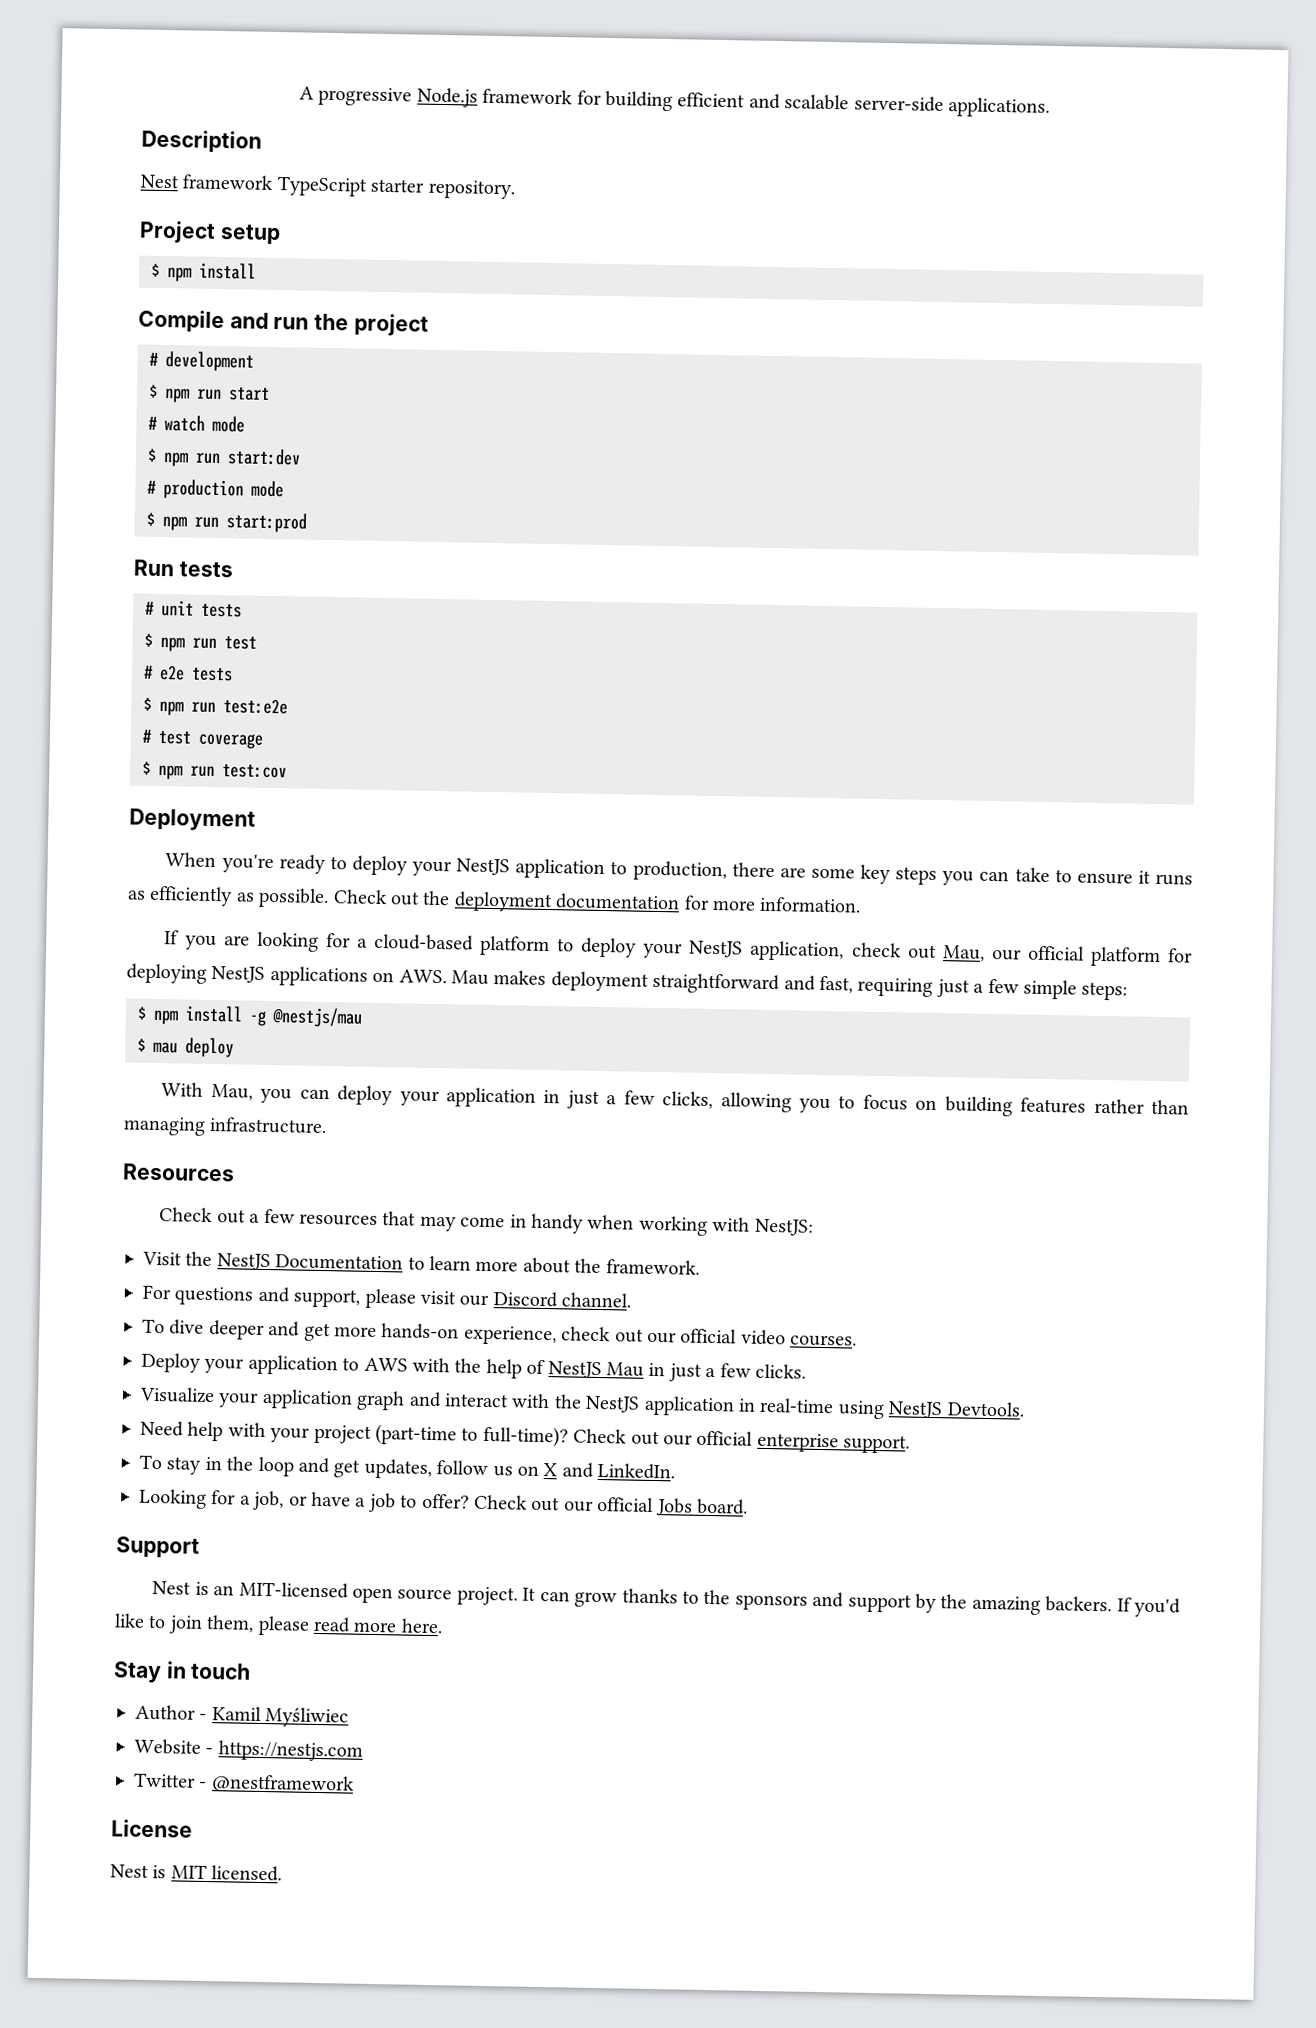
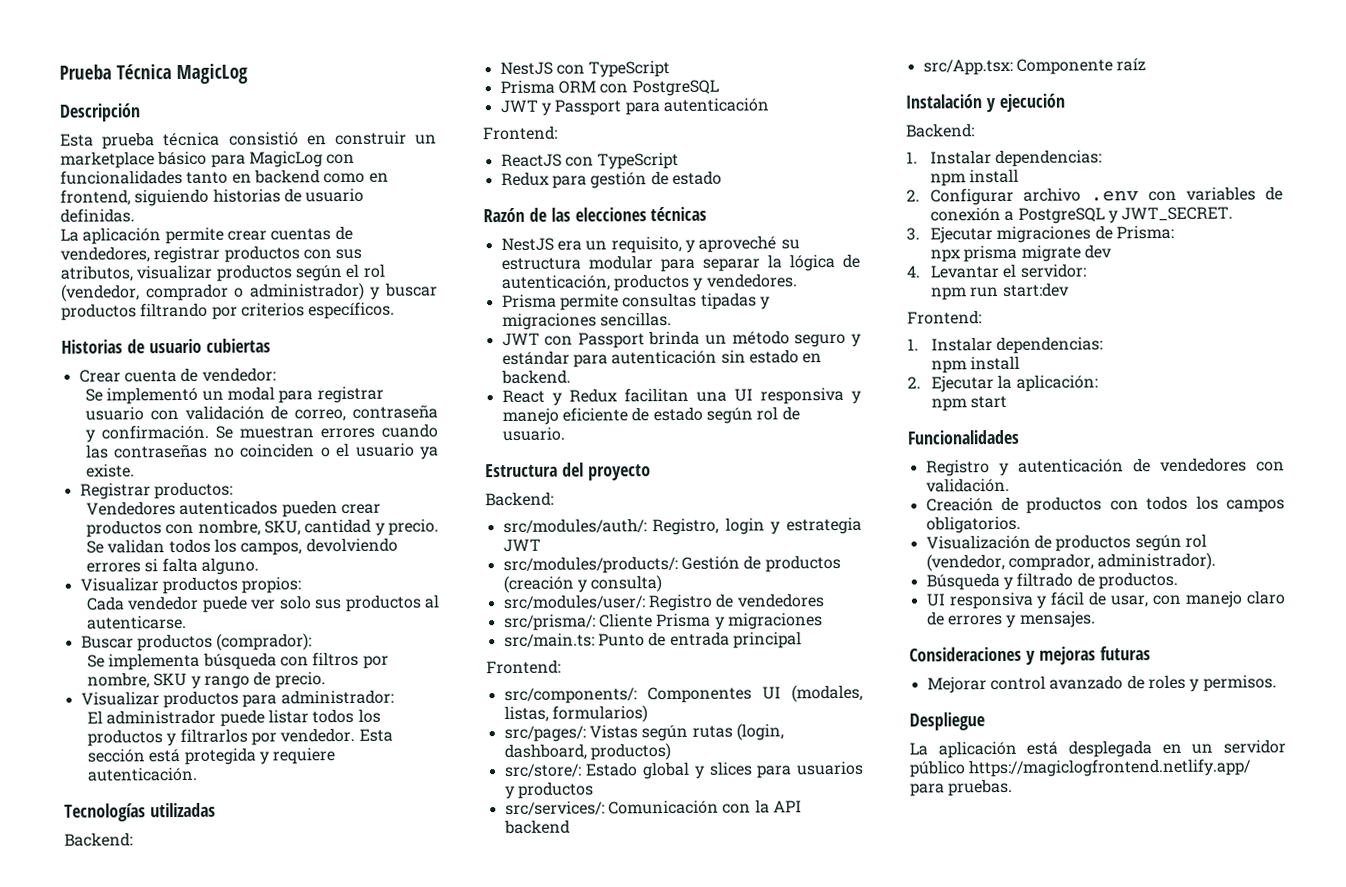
[299,86,1050,118] [141,129,262,154] [140,174,515,200] [139,220,281,246] [151,262,256,282] [138,309,429,337] [149,351,254,372] [148,384,270,403] [148,415,245,433] [147,448,301,467] [147,479,284,500] [146,512,307,533] [133,559,234,578] [145,600,242,618] [144,633,257,652] [143,664,233,682] [143,697,288,716] [142,729,263,749] [142,761,287,780] [129,808,256,832] [165,852,1193,886] [127,885,862,913] [164,930,1194,968] [126,963,1129,1001] [137,1005,363,1028] [137,1037,234,1058] [161,1082,1189,1117] [123,1116,328,1136] [122,1163,235,1182] [159,1207,814,1236] [142,1251,700,1275] [142,1284,632,1309] [142,1318,858,1347] [141,1352,806,1382] [139,1386,1025,1420] [140,1420,911,1454] [139,1454,676,1480] [139,1488,748,1516] [116,1536,200,1559] [152,1581,1181,1618] [114,1613,443,1636] [113,1661,252,1684] [135,1704,350,1728] [134,1738,363,1762] [134,1772,355,1794] [111,1819,193,1838] [110,1864,283,1882] A progressive Node.js framework for building efficient and scalable server-side applications. // Description // Nest framework TypeScript starter repository. // Project setup // $ npm install // Compile and run the project // # development // $ npm run start // # watch mode // $ npm run start:dev // # production mode // $ npm run start:prod // Run tests // # unit tests // $ npm run test // # e2e tests // $ npm run test:e2e // # test coverage // $ npm run test:cov // Deployment // When you're ready to deploy your NestJS application to production, there are some key steps you can take to ensure it runs as efficiently as possible. Check out the deployment documentation for more information. // If you are looking for a cloud-based platform to deploy your NestJS application, check out Mau, our official platform for deploying NestJS applications on AWS. Mau makes deployment straightforward and fast, requiring just a few simple steps: // $ npm install -g @nestjs/mau // $ mau deploy // With Mau, you can deploy your application in just a few clicks, allowing you to focus on building features rather than managing infrastructure. // Resources // Check out a few resources that may come in handy when working with NestJS: // Visit the NestJS Documentation to learn more about the framework. // For questions and support, please visit our Discord channel. // To dive deeper and get more hands-on experience, check out our official video courses. // Deploy your application to AWS with the help of NestJS Mau in just a few clicks. // Visualize your application graph and interact with the NestJS application in real-time using NestJS Devtools. // Need help with your project (part-time to full-time)? Check out our official enterprise support. // To stay in the loop and get updates, follow us on X and LinkedIn. // Looking for a job, or have a job to offer? Check out our official Jobs board. // Support // Nest is an MIT-licensed open source project. It can grow thanks to the sponsors and support by the amazing backers. If you'd like to join them, please read more here. // Stay in touch // Author - Kamil Myśliwiec // Website - https://nestjs.com // Twitter - @nestframework // License // Nest is MIT licensed. -> [59,63,249,85] [59,103,141,122] [60,130,438,150] [60,150,356,169] [60,169,389,185] [60,187,365,207] [60,208,135,223] [60,225,353,245] [60,245,363,264] [60,263,385,282] [61,282,439,302] [61,301,396,321] [61,338,271,354] [78,367,276,383] [84,385,384,405] [84,404,438,422] [84,423,439,443] [84,442,440,460] [85,463,135,478] [79,481,233,500] [85,500,381,518] [85,518,439,538] [85,537,398,556] [85,557,259,575] [79,576,302,595] [85,594,441,613] [86,614,187,630] [80,633,313,652] [86,651,389,671] [86,671,326,689] [80,689,394,709] [86,708,381,727] [86,727,393,747] [86,747,336,765] [86,766,198,782] [64,802,216,822] [64,832,133,847] [499,60,671,78] [499,79,719,97] [499,97,769,116] [483,125,558,141] [500,151,680,170] [500,170,722,189] [483,206,708,223] [500,235,800,254] [500,253,860,273] [500,273,798,292] [501,292,771,311] [501,312,672,331] [501,330,862,349] [501,349,823,368] [500,369,571,385] [501,386,862,406] [501,406,800,426] [501,426,565,442] [485,462,651,481] [485,491,554,507] [502,516,862,536] [502,538,541,553] [502,554,841,575] [502,575,663,594] [502,593,825,612] [503,612,823,632] [503,631,802,649] [486,659,561,675] [503,684,863,705] [503,705,648,723] [503,723,784,743] [503,743,671,761] [503,760,864,780] [504,781,594,800] [504,799,802,816] [503,819,570,835] [922,58,1147,76] [905,93,1065,113] [906,123,975,138] [906,149,1103,168] [929,168,1020,187] [906,186,1283,206] [929,206,1234,224] [906,224,1174,244] [929,244,1112,263] [906,263,1086,279] [930,282,1070,301] [907,310,982,325] [907,336,1104,355] [930,355,1021,374] [907,374,1098,393] [930,395,1008,412] [907,429,1020,445] [925,457,1285,477] [925,477,1010,493] [925,495,1285,514] [925,515,1021,534] [925,533,1207,552] [925,552,1217,572] [925,571,1178,591] [925,590,1285,610] [926,610,1096,628] [909,646,1151,665] [926,674,1277,694] [909,712,985,731] [909,739,1286,759] [909,758,1253,778] [910,778,1014,797] Prueba Técnica MagicLog // Descripción // Esta prueba técnica consistió en construir un marketplace básico para MagicLog con funcionalidades tanto en backend como en frontend, siguiendo historias de usuario definidas. // La aplicación permite crear cuentas de vendedores, registrar productos con sus atributos, visualizar productos según el rol (vendedor, comprador o administrador) y buscar productos filtrando por criterios específicos. // Historias de usuario cubiertas // Crear cuenta de vendedor: // Se implementó un modal para registrar usuario con validación de correo, contraseña y confirmación. Se muestran errores cuando las contraseñas no coinciden o el usuario ya existe. // Registrar productos: // Vendedores autenticados pueden crear productos con nombre, SKU, cantidad y precio. Se validan todos los campos, devolviendo errores si falta alguno. // Visualizar productos propios: // Cada vendedor puede ver solo sus productos al autenticarse. // Buscar productos (comprador): // Se implementa búsqueda con filtros por nombre, SKU y rango de precio. // Visualizar productos para administrador: // El administrador puede listar todos los productos y filtrarlos por vendedor. Esta sección está protegida y requiere autenticación. // Tecnologías utilizadas // Backend: // NestJS con TypeScript // Prisma ORM con PostgreSQL // JWT y Passport para autenticación // Frontend: // ReactJS con TypeScript // Redux para gestión de estado // Razón de las elecciones técnicas // NestJS era un requisito, y aproveché su estructura modular para separar la lógica de autenticación, productos y vendedores. // Prisma permite consultas tipadas y migraciones sencillas. // JWT con Passport brinda un método seguro y estándar para autenticación sin estado en backend. // React y Redux facilitan una UI responsiva y manejo eficiente de estado según rol de usuario. // Estructura del proyecto // Backend: // src/modules/auth/: Registro, login y estrategia JWT // src/modules/products/: Gestión de productos (creación y consulta) // src/modules/user/: Registro de vendedores // src/prisma/: Cliente Prisma y migraciones // src/main.ts: Punto de entrada principal // Frontend: // src/components/: Componentes UI (modales, listas, formularios) // src/pages/: Vistas según rutas (login, dashboard, productos) // src/store/: Estado global y slices para usuarios y productos // src/services/: Comunicación con la API backend // src/App.tsx: Componente raíz // Instalación y ejecución // Backend: // 1. Instalar dependencias: // npm install // 2. Configurar archivo .env con variables de conexión a PostgreSQL y JWT_SECRET. // 3. Ejecutar migraciones de Prisma: // npx prisma migrate dev // 4. Levantar el servidor: // npm run start:dev // Frontend: // 1. Instalar dependencias: // npm install // 2. Ejecutar la aplicación: // npm start // Funcionalidades // Registro y autenticación de vendedores con validación. // Creación de productos con todos los campos obligatorios. // Visualización de productos según rol (vendedor, comprador, administrador). // Búsqueda y filtrado de productos. // UI responsiva y fácil de usar, con manejo claro de errores y mensajes. // Consideraciones y mejoras futuras // Mejorar control avanzado de roles y permisos. // Despliegue // La aplicación está desplegada en un servidor público https://magiclogfrontend.netlify.app/ para pruebas.

